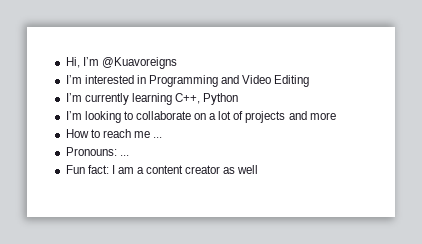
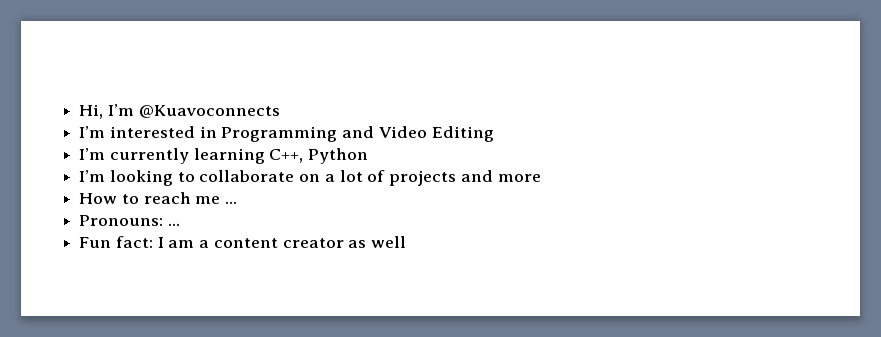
[101,57,177,69] @Kuavoreigns -> [138,105,280,118] @Kuavoconnects

